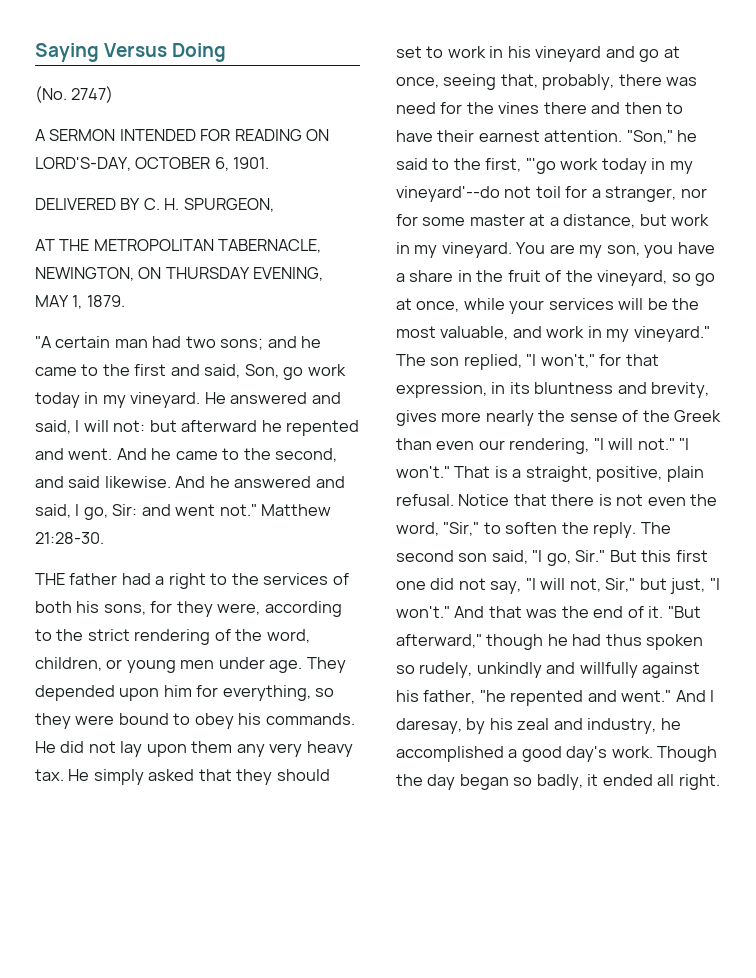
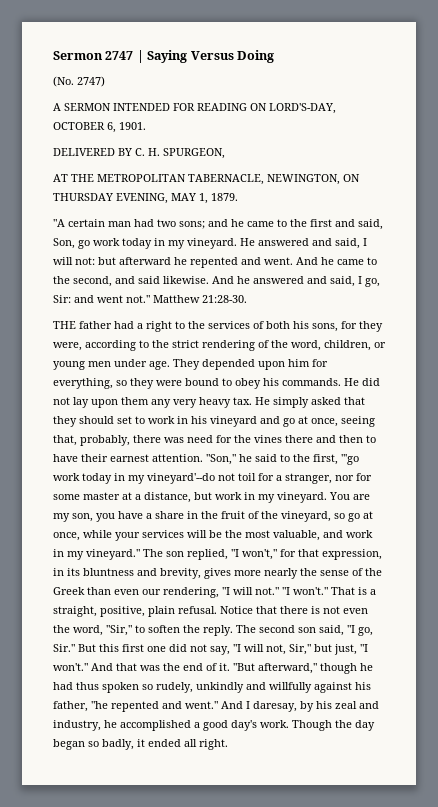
(35, 52) none -> [53,50,144,63] Sermon 2747 |

